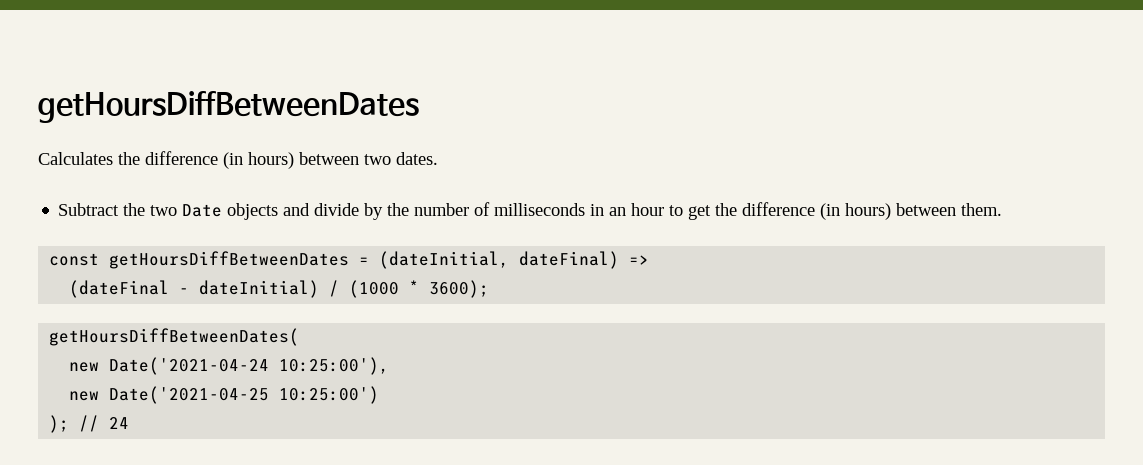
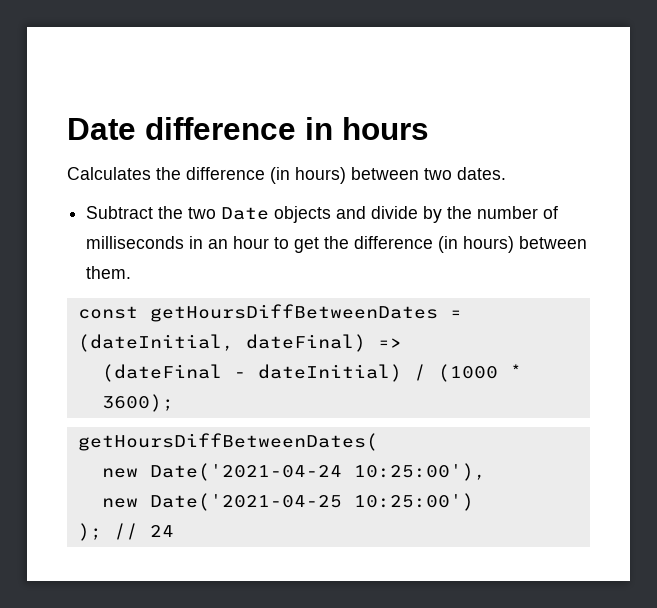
[38,91,419,123] getHoursDiffBetweenDates -> [67,117,429,140] Date difference in hours

